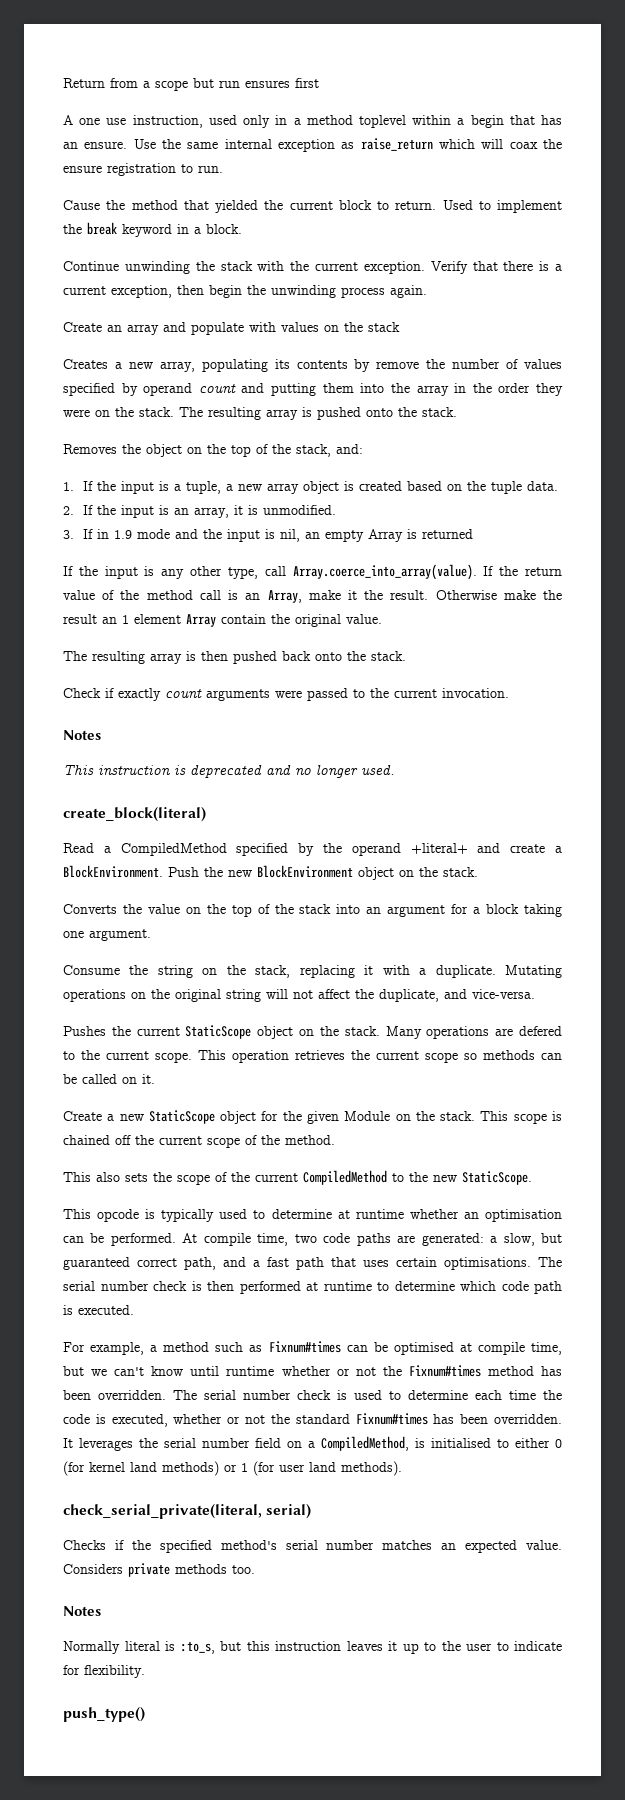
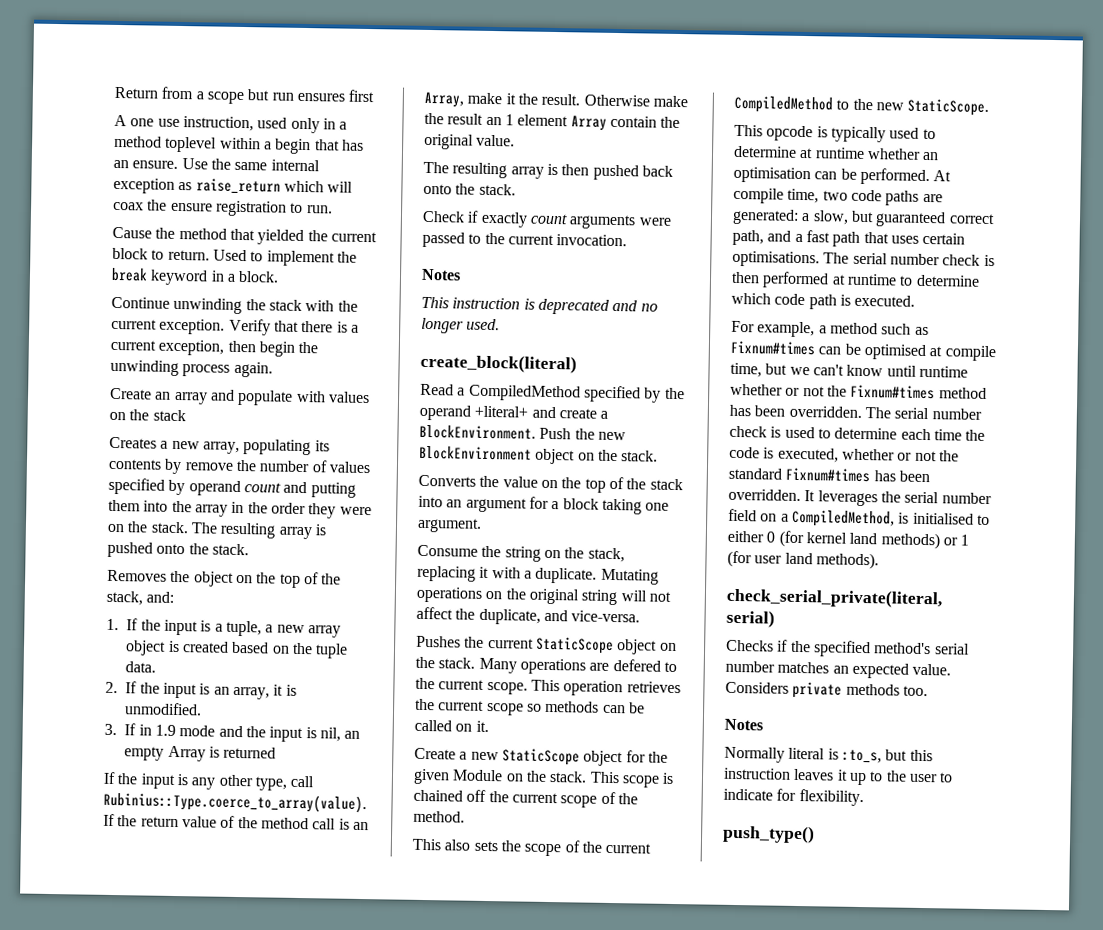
[292,564,477,580] Array.coerce_into_array(value). -> [103,791,367,814] Rubinius::Type.coerce_to_array(value).

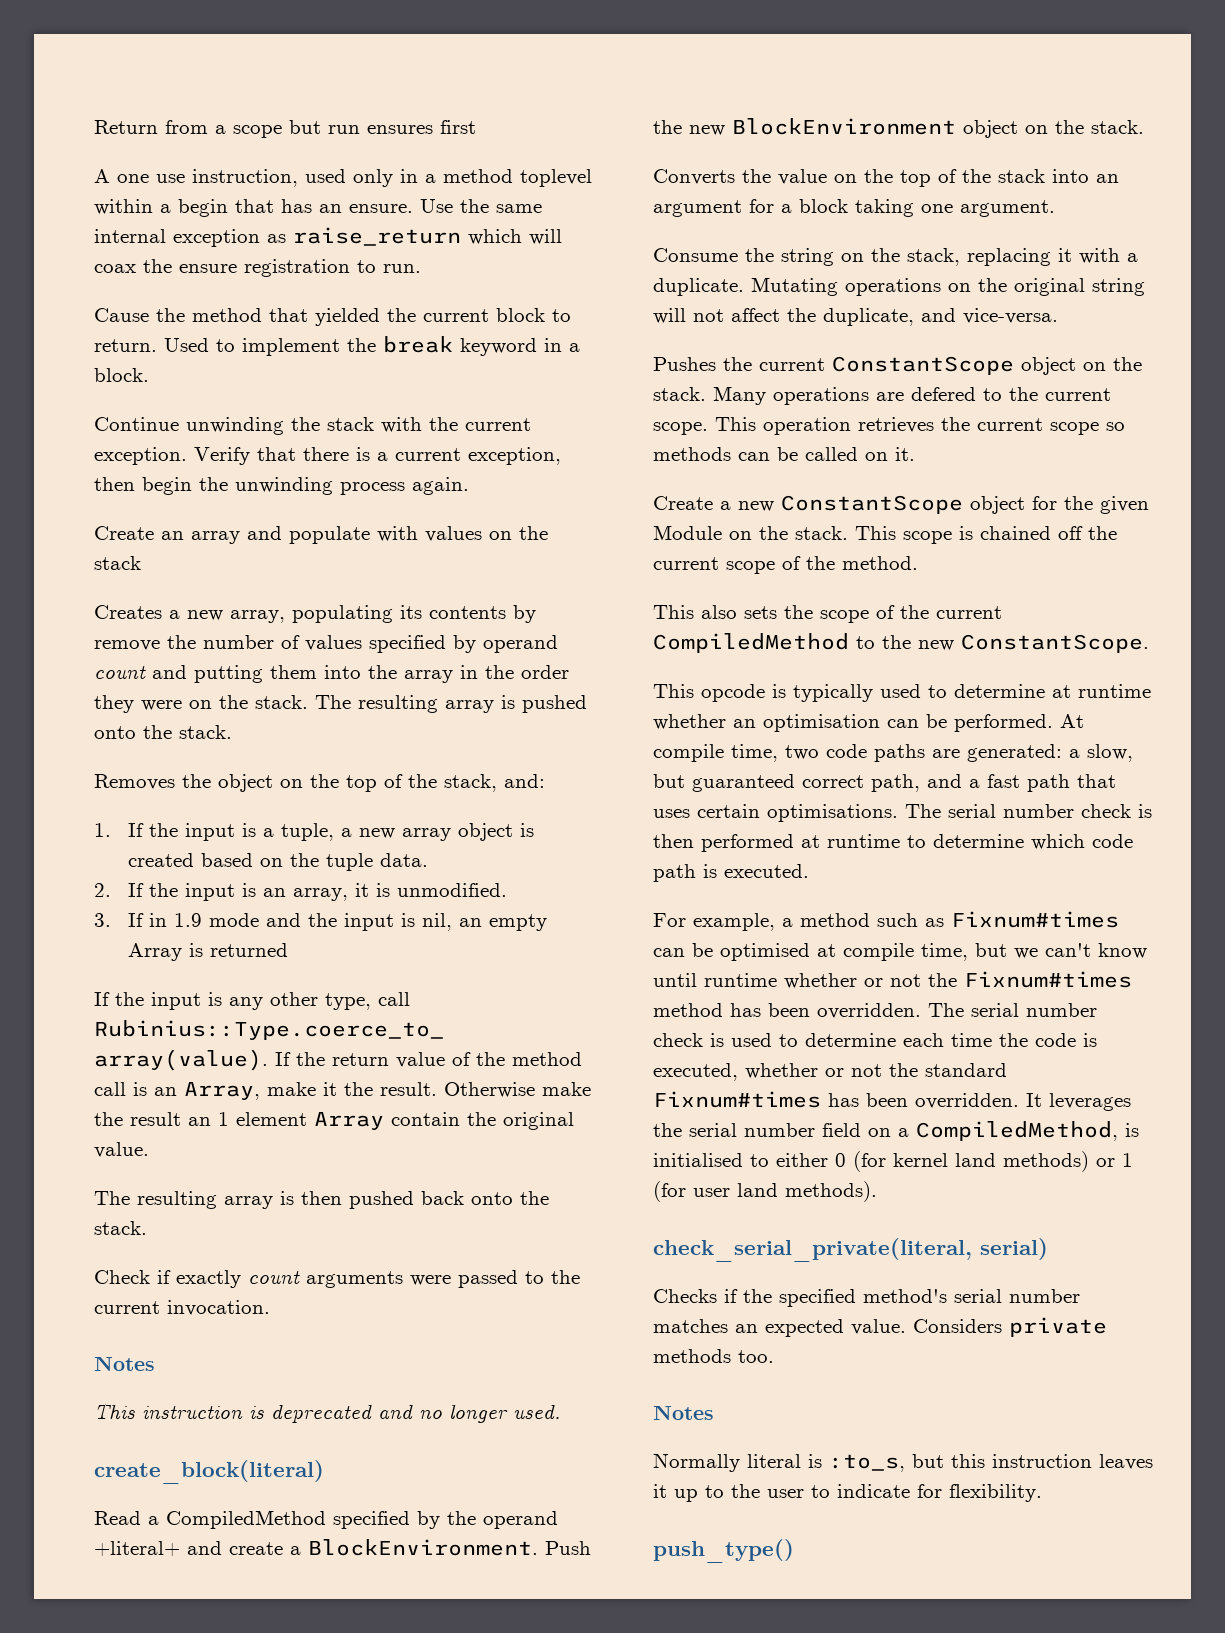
[534,636,614,655] StaticScope -> [832,356,1014,375] ConstantScope
[501,748,580,766] StaticScope -> [781,495,963,514] ConstantScope
[907,98,990,116] StaticScope. -> [961,634,1149,653] ConstantScope.

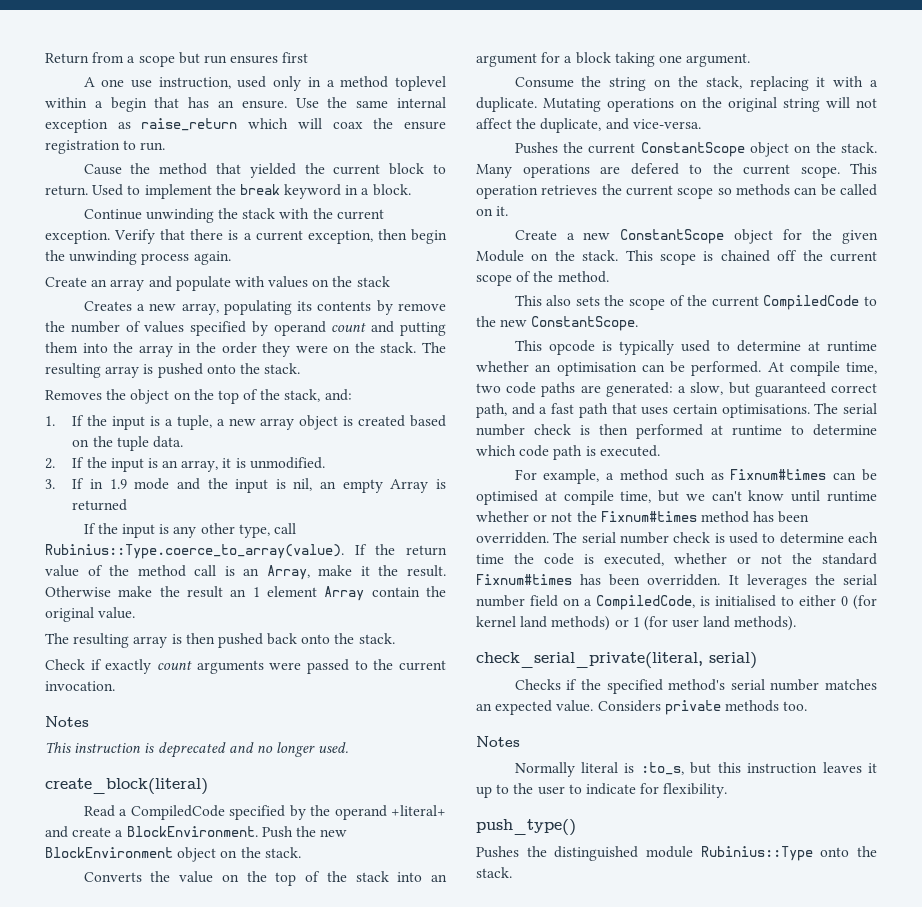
[166,1510,326,1529] CompiledMethod -> [130,805,225,820] CompiledCode
[653,633,849,653] CompiledMethod -> [763,295,860,310] CompiledCode
[916,1121,1118,1141] CompiledMethod, -> [596,595,695,610] CompiledCode,
(794, 1551) none -> [476,846,877,861] [476,867,512,878] // Pushes the distinguished module Rubinius::Type onto the stack.

